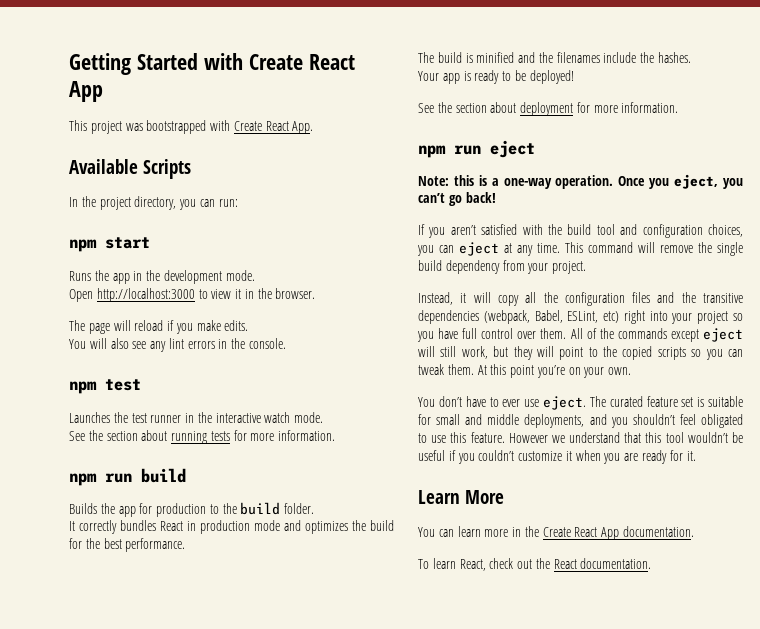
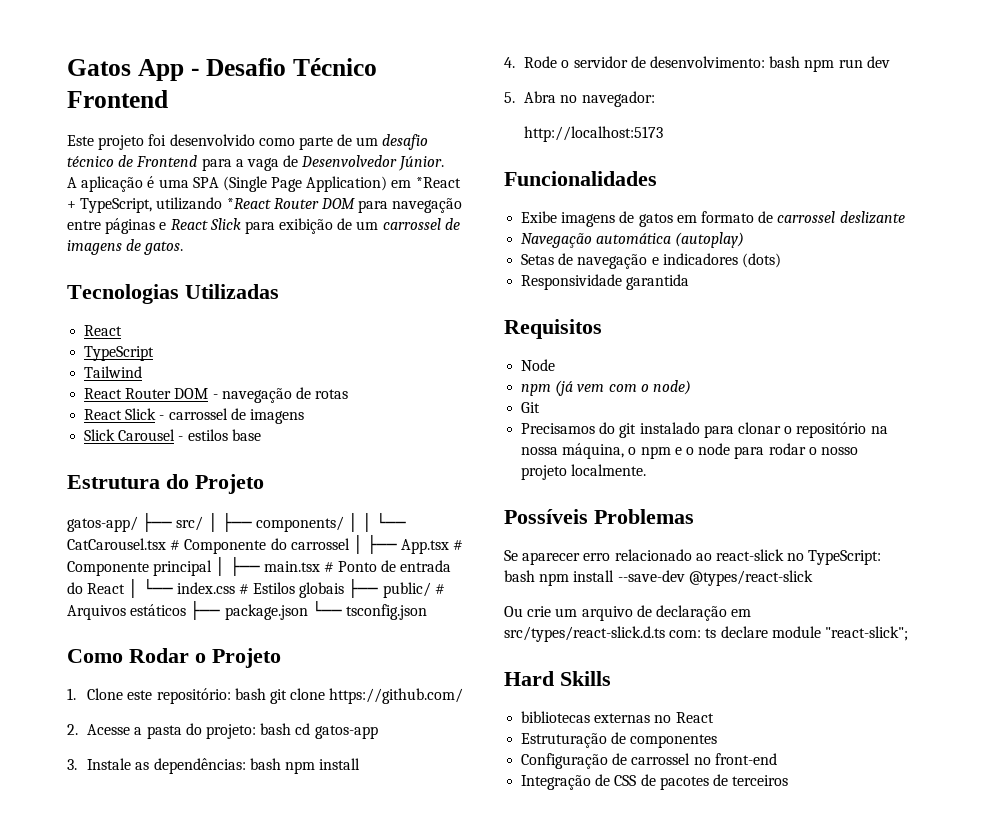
[69,53,355,75] [69,81,103,102] [69,120,314,134] [69,159,192,179] [69,196,238,210] [69,237,150,252] [69,270,255,284] [69,288,316,302] [69,320,249,334] [69,338,287,352] [69,379,141,394] [69,412,324,423] [69,430,336,444] [69,468,186,486] [69,502,315,517] [69,520,394,534] [69,538,186,552] [418,52,692,63] [418,70,574,84] [418,102,679,116] [418,140,535,158] [418,174,743,189] [418,192,496,206] [418,224,743,238] [417,242,743,256] [418,260,587,274] [418,292,743,306] [418,310,743,324] [417,328,743,342] [418,346,743,360] [418,364,632,378] [418,396,743,410] [418,414,743,428] [418,432,743,443] [418,450,696,464] [418,490,505,504] [418,526,695,540] [418,558,652,571] Getting Started with Create React App // This project was bootstrapped with Create React App. // Available Scripts // In the project directory, you can run: // npm start // Runs the app in the development mode. // Open http://localhost:3000 to view it in the browser. // The page will reload if you make edits. // You will also see any lint errors in the console. // npm test // Launches the test runner in the interactive watch mode. // See the section about running tests for more information. // npm run build // Builds the app for production to the build folder. // It correctly bundles React in production mode and optimizes the build for the best performance. // The build is minified and the filenames include the hashes. // Your app is ready to be deployed! // See the section about deployment for more information. // npm run eject // Note: this is a one-way operation. Once you eject, you can’t go back! // If you aren’t satisfied with the build tool and configuration choices, you can eject at any time. This command will remove the single build dependency from your project. // Instead, it will copy all the configuration files and the transitive dependencies (webpack, Babel, ESLint, etc) right into your project so you have full control over them. All of the commands except eject will still work, but they will point to the copied scripts so you can tweak them. At this point you’re on your own. // You don’t have to ever use eject. The curated feature set is suitable for small and middle deployments, and you shouldn’t feel obligated to use this feature. However we understand that this tool wouldn’t be useful if you couldn’t customize it when you are ready for it. // Learn More // You can learn more in the Create React App documentation. // To learn React, check out the React documentation. -> [67,58,377,81] [67,90,168,108] [67,134,429,150] [67,155,445,171] [67,176,461,192] [67,197,463,213] [67,218,460,234] [67,239,184,255] [67,284,279,304] [84,325,123,336] [84,346,155,361] [84,366,143,378] [84,387,349,403] [84,408,304,424] [84,429,261,441] [67,474,264,494] [67,512,407,532] [67,534,464,554] [67,556,452,576] [67,578,445,598] [67,600,427,620] [67,648,281,668] [67,688,464,704] [67,723,378,739] [67,758,361,774] [504,56,890,72] [504,91,655,107] [524,126,664,142] [504,171,657,186] [521,211,905,227] [521,232,745,248] [521,253,781,269] [521,274,690,290] [504,319,602,339] [521,359,556,371] [521,380,691,396] [521,402,541,413] [521,422,888,438] [521,443,858,459] [521,464,647,480] [504,509,694,524] [504,549,882,565] [504,570,813,586] [504,605,752,621] [504,626,908,642] [504,671,611,686] [521,711,714,723] [521,732,718,748] [521,753,777,769] [521,774,789,790] Gatos App - Desafio Técnico Frontend // Este projeto foi desenvolvido como parte de um desafio técnico de Frontend para a vaga de Desenvolvedor Júnior. // A aplicação é uma SPA (Single Page Application) em *React + TypeScript, utilizando *React Router DOM para navegação entre páginas e React Slick para exibição de um carrossel de imagens de gatos. // Tecnologias Utilizadas // React // TypeScript // Tailwind // React Router DOM - navegação de rotas // React Slick - carrossel de imagens // Slick Carousel - estilos base // Estrutura do Projeto // gatos-app/ ├── src/ │ ├── components/ │ │ └── CatCarousel.tsx # Componente do carrossel │ ├── App.tsx # Componente principal │ ├── main.tsx # Ponto de entrada do React │ └── index.css # Estilos globais ├── public/ # Arquivos estáticos ├── package.json └── tsconfig.json // Como Rodar o Projeto // 1. Clone este repositório: bash git clone https://github.com/ // 2. Acesse a pasta do projeto: bash cd gatos-app // 3. Instale as dependências: bash npm install // 4. Rode o servidor de desenvolvimento: bash npm run dev // 5. Abra no navegador: // http://localhost:5173 // Funcionalidades // Exibe imagens de gatos em formato de carrossel deslizante // Navegação automática (autoplay) // Setas de navegação e indicadores (dots) // Responsividade garantida // Requisitos // Node // npm (já vem com o node) // Git // Precisamos do git instalado para clonar o repositório na nossa máquina, o npm e o node para rodar o nosso projeto localmente. // Possíveis Problemas // Se aparecer erro relacionado ao react-slick no TypeScript: bash npm install --save-dev @types/react-slick // Ou crie um arquivo de declaração em src/types/react-slick.d.ts com: ts declare module "react-slick"; // Hard Skills // bibliotecas externas no React // Estruturação de componentes // Configuração de carrossel no front-end // Integração de CSS de pacotes de terceiros

